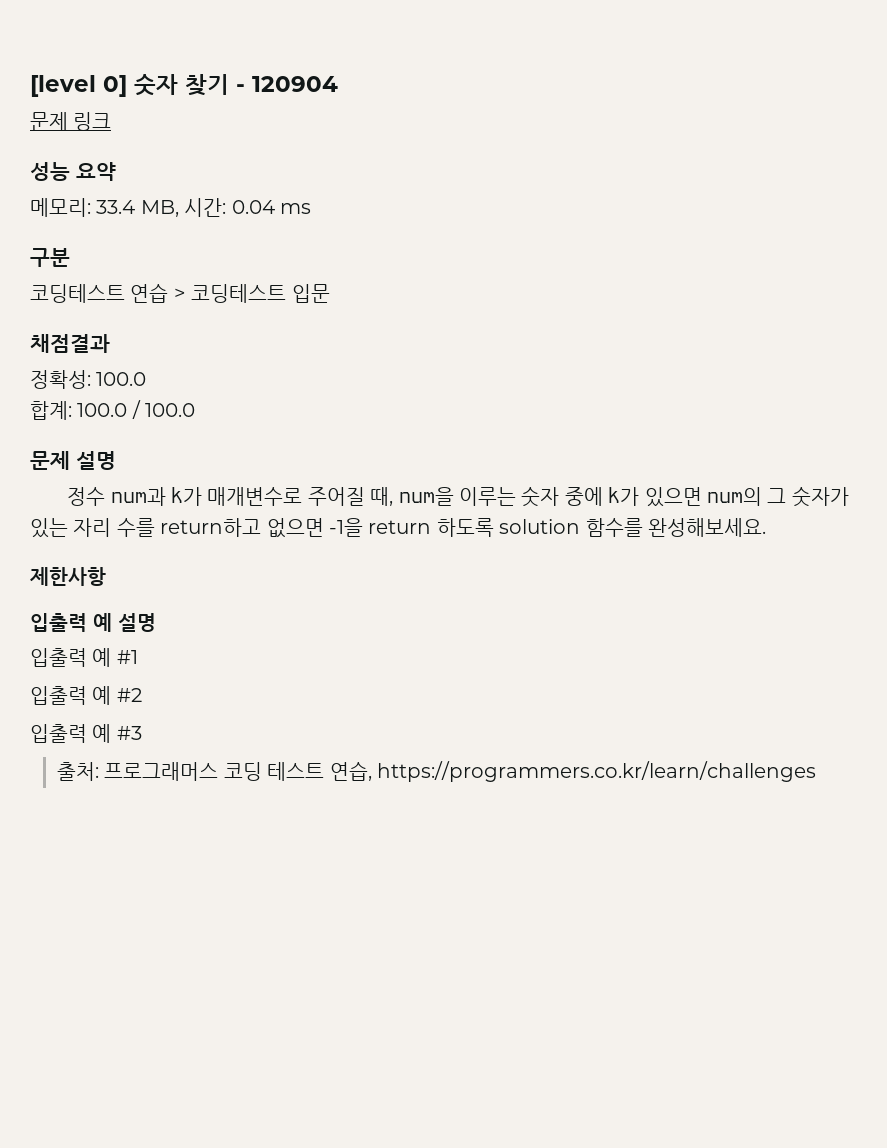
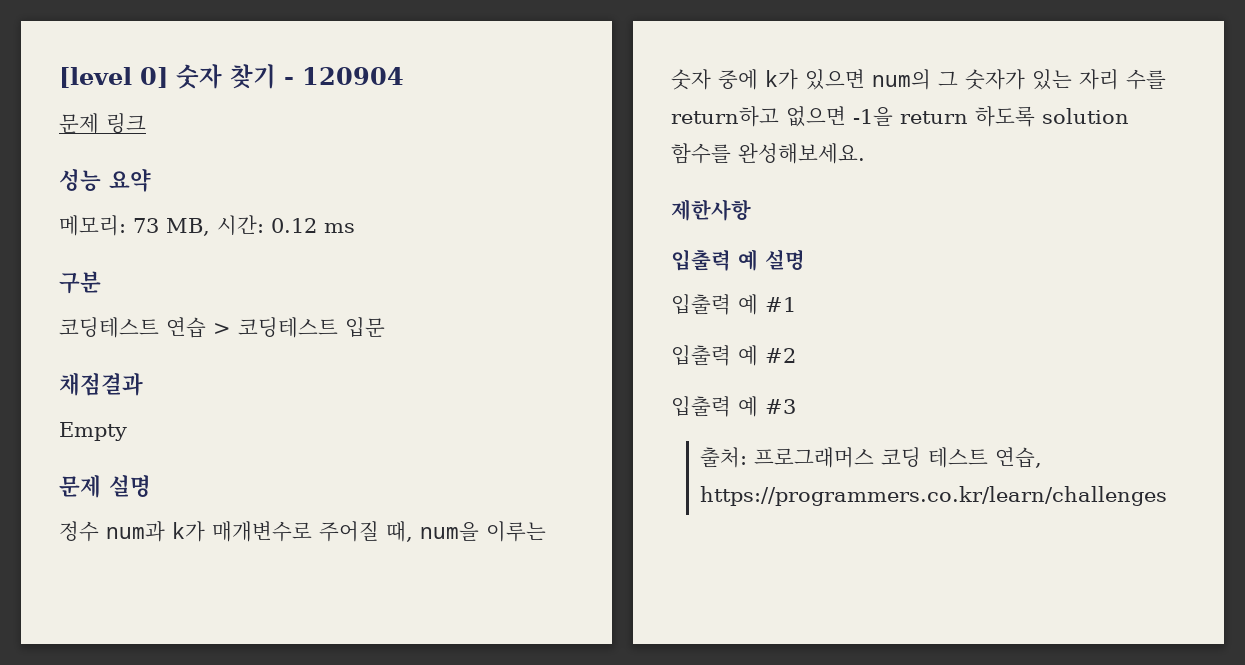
[96,200,136,214] 33.4 -> [133,218,159,233] 73
[231,200,275,214] 0.04 -> [271,218,317,233] 0.12
[30,370,147,389] [30,400,196,420] 정확성: 100.0 // 합계: 100.0 / 100.0 -> [59,422,127,441] Empty

